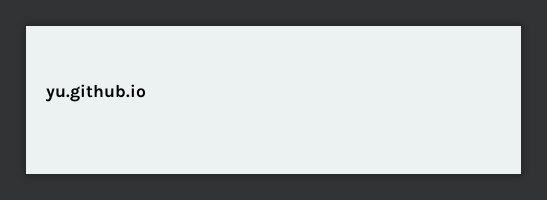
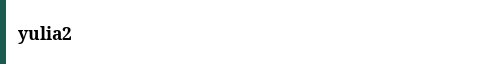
[46,84,146,102] yu.github.io -> [18,26,72,44] yulia2

